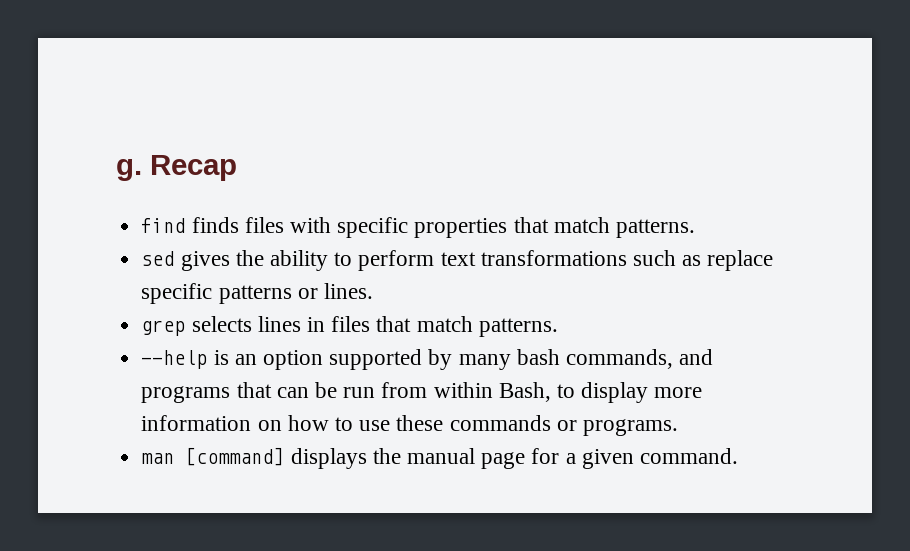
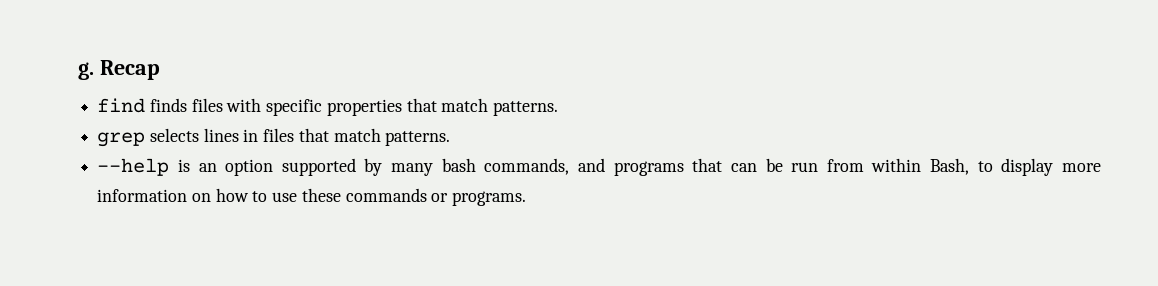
[141,250,774,271] [141,283,373,304] // sed gives the ability to perform text transformations such as replace specific patterns or lines. -> (559, 108) none
[141,447,738,469] // man [command] displays the manual page for a given command. -> (527, 198) none

